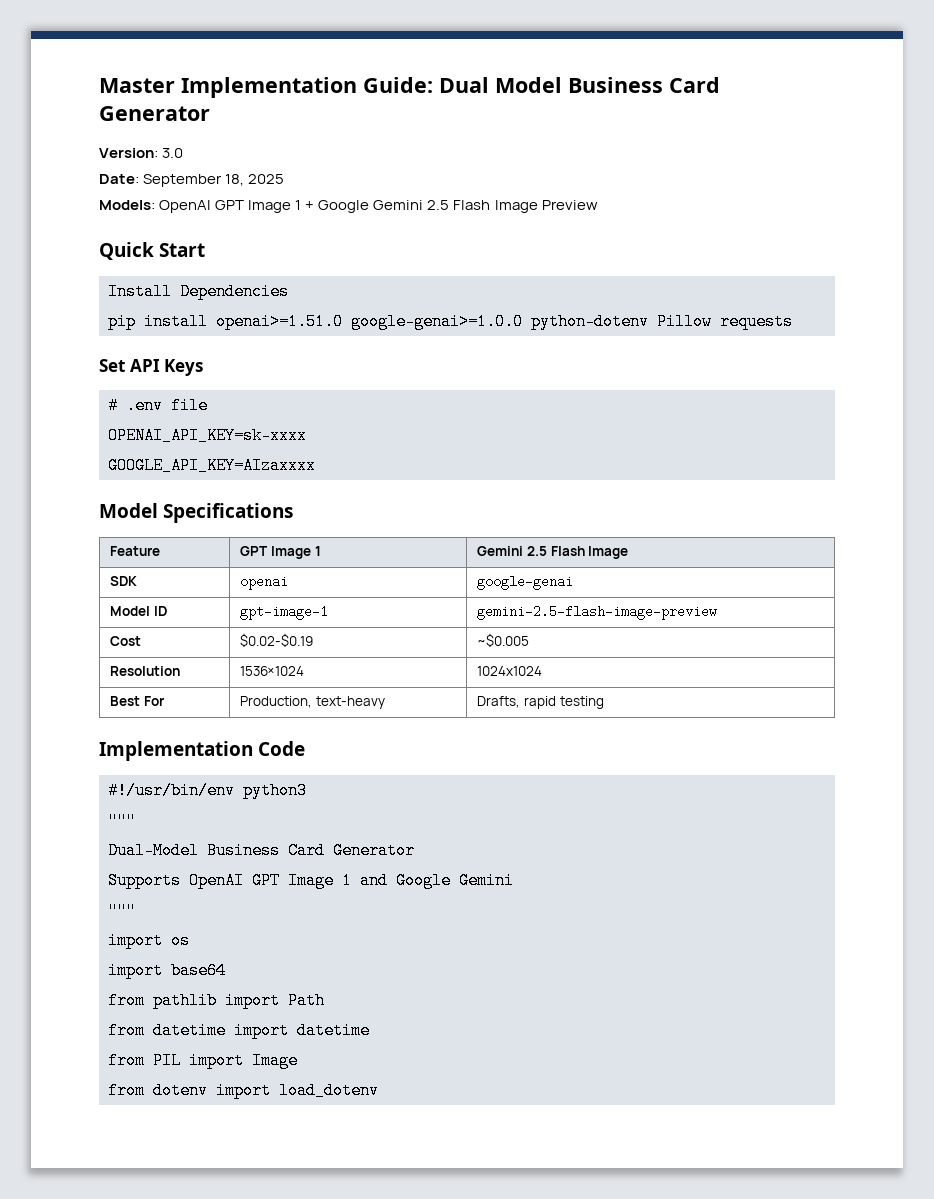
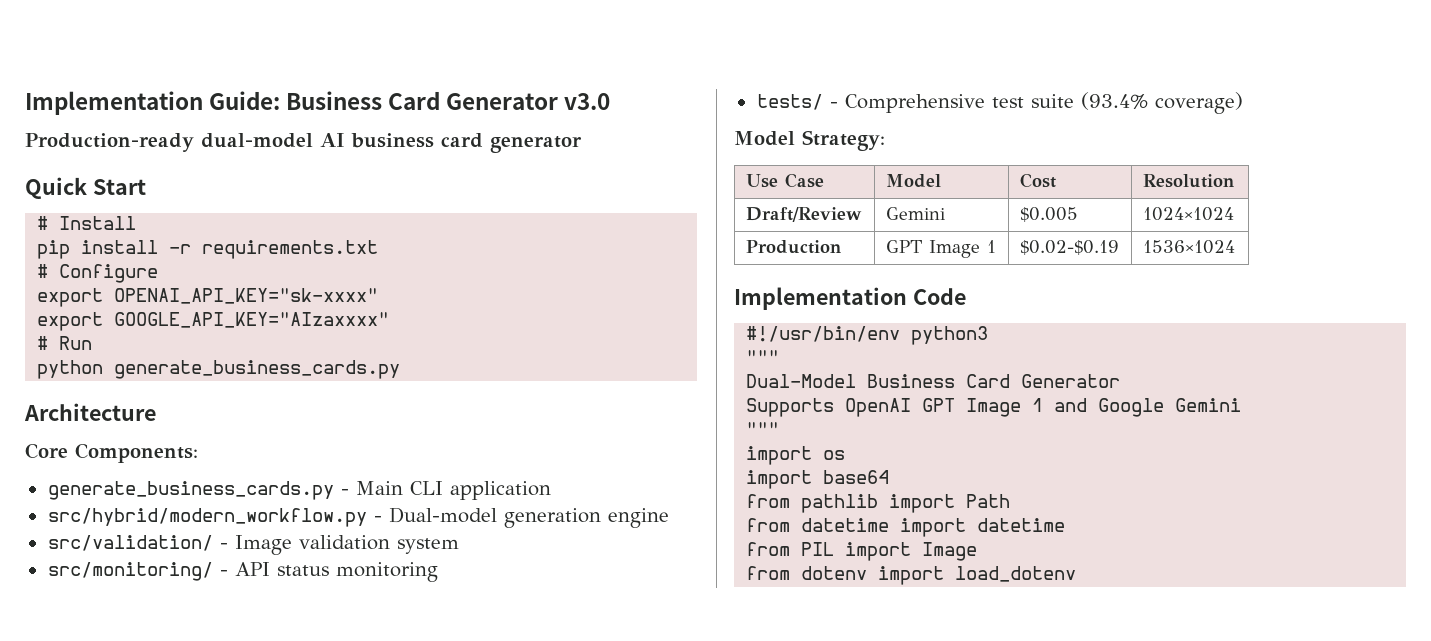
[99,78,175,93] Master -> (25, 103) none
[439,77,720,93] [99,106,210,121] [99,148,184,158] [99,174,285,187] [99,200,598,213] Dual Model Business Card Generator // Version: 3.0 // Date: September 18, 2025 // Models: OpenAI GPT Image 1 + Google Gemini 2.5 Flash Image Preview -> [286,91,611,110] [25,133,582,153] Business Card Generator v3.0 // Production-ready dual-model AI business card generator
(206, 250) none -> [37,216,49,230] #
[180,283,289,300] Dependencies -> (137, 223) none
[216,313,793,330] [99,359,204,376] [108,397,208,414] [108,427,307,444] [108,457,316,474] [99,503,294,523] [110,546,161,556] [240,546,321,559] [477,546,629,559] [110,576,138,586] [240,575,289,590] [477,575,574,590] [110,606,167,616] [240,605,329,620] [477,605,718,620] [110,636,142,646] openai>=1.51.0 google-genai>=1.0.0 python-dotenv Pillow requests // Set API Keys // # .env file // OPENAI_API_KEY=sk-xxxx // GOOGLE_API_KEY=AIzaxxxx // Model Specifications // Feature | GPT Image 1 | Gemini 2.5 Flash Image // SDK | openai | google-genai // Model ID | gpt-image-1 | gemini-2.5-flash-image-preview // Cost -> [169,240,379,259] [37,264,159,283] [37,288,379,307] [37,312,390,331] [37,336,93,350] [37,360,401,379] [24,403,156,421] [25,443,198,463] [47,481,551,500] [47,507,669,528] [47,535,459,555] [47,562,438,582] [756,92,1243,114] [734,130,885,151] [745,173,824,188] [885,174,941,188] [1019,173,1056,188] [1142,174,1234,188] [745,207,862,222] [885,207,945,220] [1019,207,1078,222] [1142,207,1234,221] [745,240,841,254] [885,240,996,258] -r requirements.txt // # Configure // export OPENAI_API_KEY="sk-xxxx" // export GOOGLE_API_KEY="AIzaxxxx" // # Run // python generate_business_cards.py // Architecture // Core Components: // generate_business_cards.py - Main CLI application // src/hybrid/modern_workflow.py - Dual-model generation engine // src/validation/ - Image validation system // src/monitoring/ - API status monitoring // tests/ - Comprehensive test suite (93.4% coverage) // Model Strategy: // Use Case | Model | Cost | Resolution // Draft/Review | Gemini | $0.005 | 1024×1024 // Production | GPT Image 1
[477,633,530,647] [110,666,181,676] | ~$0.005 // Resolution -> (1119, 247) none
[477,666,543,676] [110,696,165,706] [240,696,385,709] [477,696,604,709] | 1024x1024 // Best For | Production, text-heavy | Drafts, rapid testing -> (1235, 247) none

